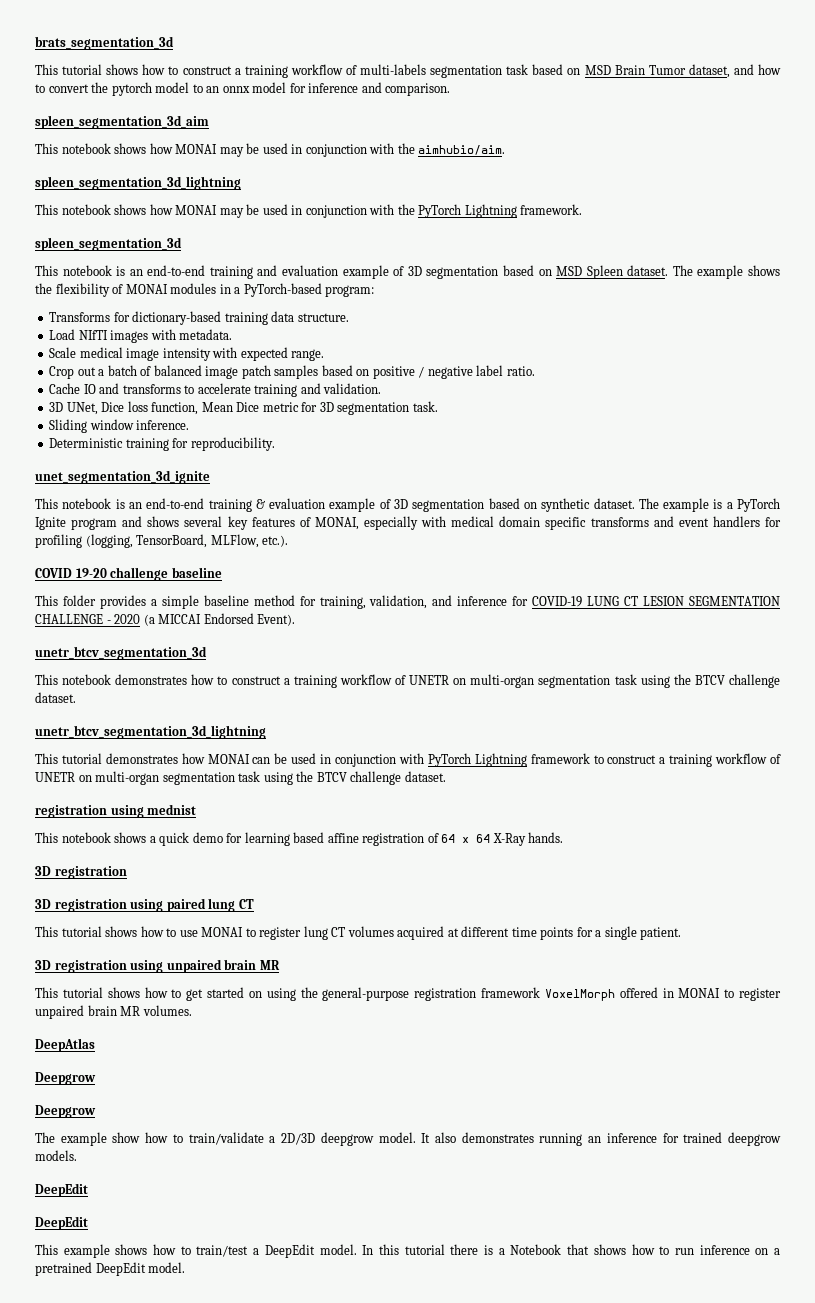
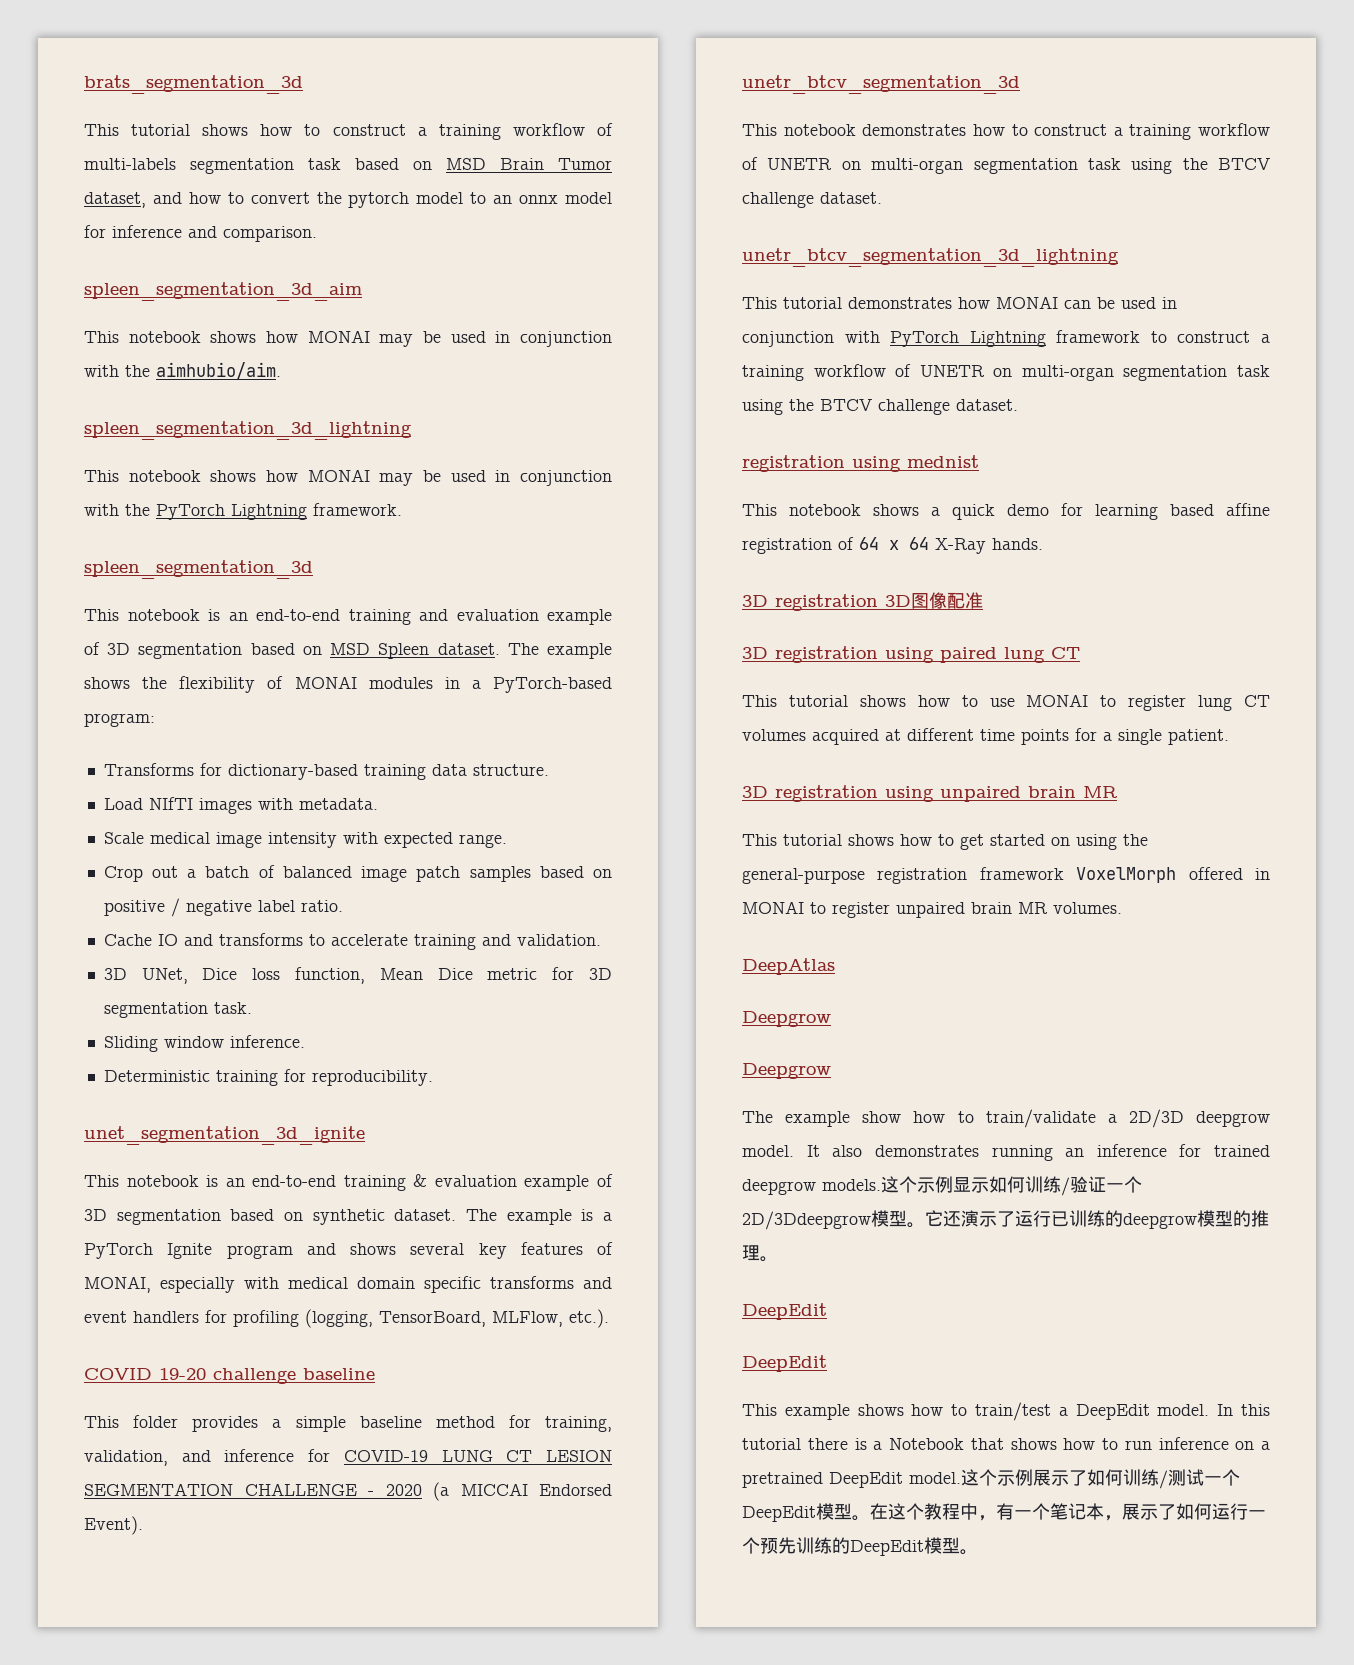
(127, 872) none -> [885,592,983,609] 3D图像配准
(77, 1155) none -> [881,1176,1142,1196] [742,1210,1269,1230] [742,1245,778,1262] 这个示例显示如何训练/验证一个2D/3Ddeepgrow模型。它还演示了运行已训练的deepgrow模型的推理。
(186, 1267) none -> [961,1469,1240,1489] [742,1503,1266,1522] [742,1537,978,1556] 这个示例展示了如何训练/测试一个DeepEdit模型。在这个教程中，有一个笔记本，展示了如何运行一个预先训练的DeepEdit模型。

